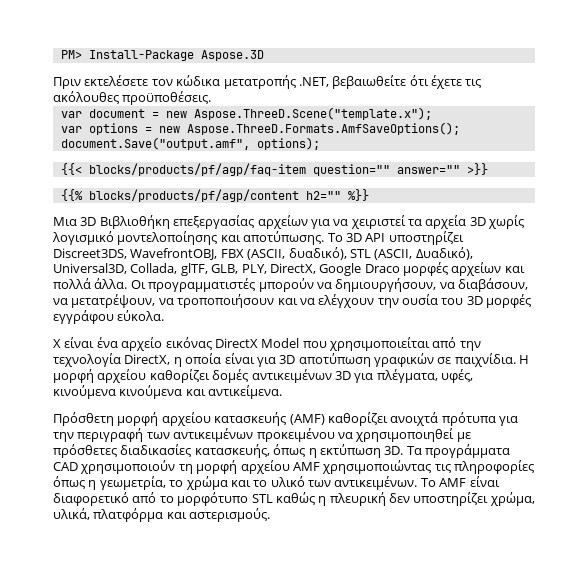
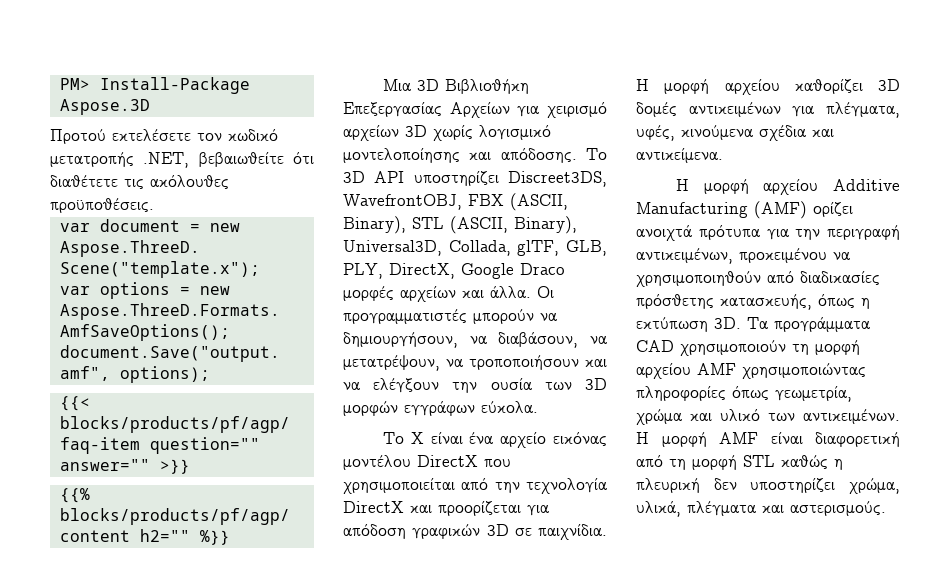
[53,77,81,89] Πριν -> [50,129,106,144] Προτού
[176,75,221,86] κώδικα -> [228,129,278,141] κωδικό
[431,75,462,89] έχετε -> [50,175,118,187] διαθέτετε
[173,215,467,229] επεξεργασίας αρχείων για να χειριστεί τα αρχεία -> [343,102,607,118] [343,125,399,141] Επεξεργασίας Αρχείων για χειρισμό αρχείων
[243,231,325,245] αποτύπωσης. -> [500,148,577,163] απόδοσης.
[288,247,347,260] δυαδικό), -> [343,216,406,234] Binary),
[415,247,473,260] Δυαδικό), -> [514,216,577,234] Binary),
[53,278,91,289] πολλά -> (484, 293) none
[318,294,375,308] ελέγχουν -> [373,378,440,393] ελέγξουν
[441,294,532,308] [53,310,114,324] του 3D μορφές εγγράφου -> [544,378,607,390] [343,401,475,416] των 3D μορφών εγγράφων
(165, 315) none -> [382,432,404,444] Το
[214,338,300,348] DirectX Model -> [343,455,478,470] μοντέλου DirectX
[124,353,434,367] DirectX, η οποία είναι για 3D αποτύπωση γραφικών -> [343,501,549,516] [343,524,509,539] DirectX και προορίζεται για απόδοση γραφικών 3D
(210, 376) none -> [878,79,900,91] 3D
[334,371,351,380] 3D -> (781, 109) none
[119,385,183,399] κινούμενα -> [759,125,806,141] σχέδια
[53,412,388,426] Πρόσθετη μορφή αρχείου κατασκευής (AMF) καθορίζει -> [675,179,900,195] [636,201,853,219] Η μορφή αρχείου Additive Manufacturing (AMF) ορίζει
[146,428,471,442] [53,444,192,458] των αντικειμένων προκειμένου να χρησιμοποιηθεί με πρόσθετες διαδικασίες -> [636,248,850,264] [636,271,880,287] [636,294,714,309] αντικειμένων, προκειμένου να χρησιμοποιηθούν από διαδικασίες πρόσθετης
[434,464,451,473] τις -> (866, 371) none
[88,476,184,490] η γεωμετρία, το -> [775,386,852,402] γεωμετρία,
[253,480,268,487] το -> (712, 416) none
[420,476,500,487] [53,492,249,506] Το AMF είναι διαφορετικό από το μορφότυπο -> [636,432,900,447] [636,455,737,470] Η μορφή AMF είναι διαφορετική από τη μορφή
[93,508,164,522] πλατφόρμα -> [687,501,756,516] πλέγματα

